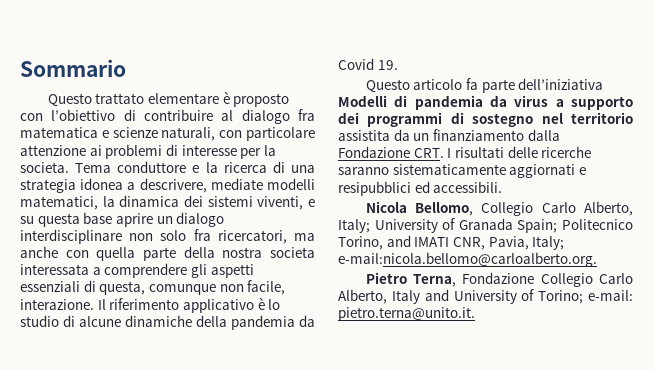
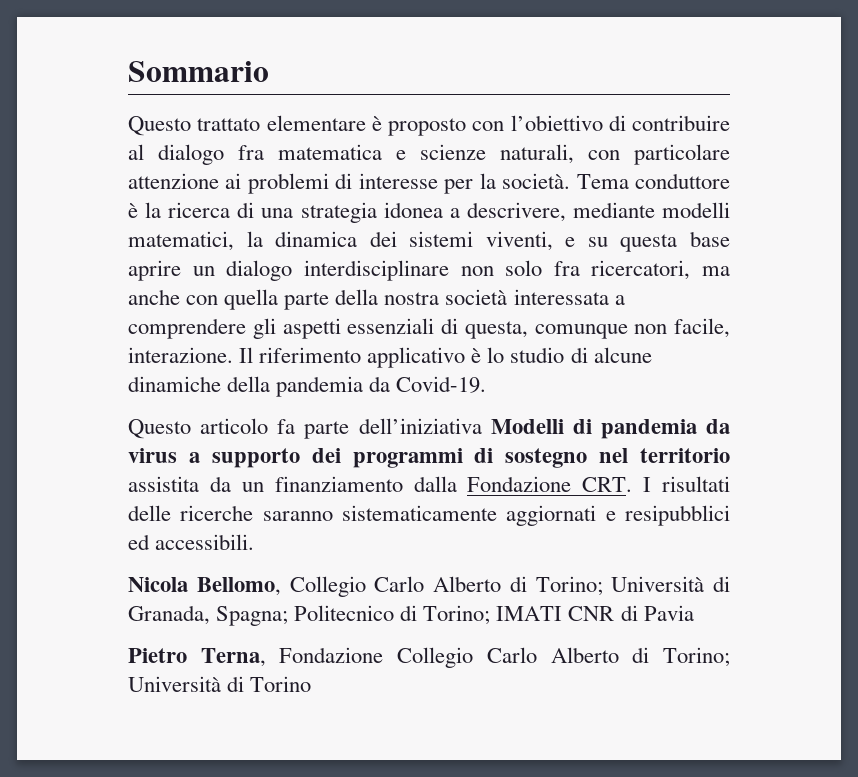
[20,162,69,173] societa. -> [502,173,571,189] società.
[192,165,200,173] e -> [128,203,138,218] è
[210,178,263,190] mediate -> [572,202,655,218] mediante
[270,247,315,258] societa -> [445,289,508,305] società
[338,58,398,70] Covid 19. -> [396,376,487,393] Covid-19.
[584,201,633,216] [338,218,633,233] [338,235,565,250] [338,252,597,267] Alberto, Italy; University of Granada Spain; Politecnico Torino, and IMATI CNR, Pavia, Italy; e-mail:nicola.bellomo@carloalberto.org. -> [433,576,730,596] [128,605,694,626] Alberto di Torino; Università di Granada, Spagna; Politecnico di Torino; IMATI CNR di Pavia
[338,289,633,304] [338,307,475,321] Alberto, Italy and University of Torino; e-mail: pietro.terna@unito.it. -> [550,647,730,667] [128,676,312,692] Alberto di Torino; Università di Torino

